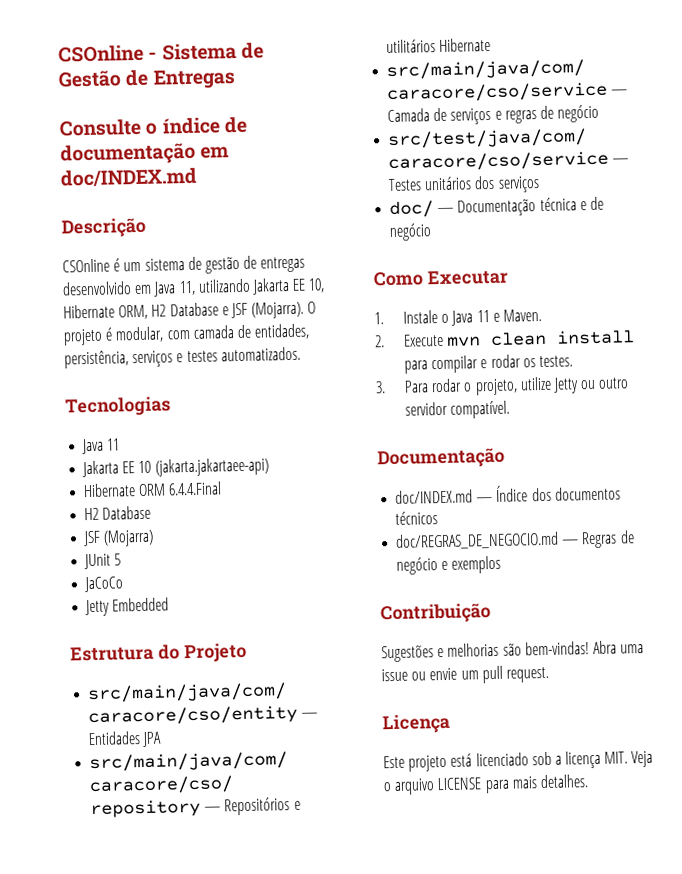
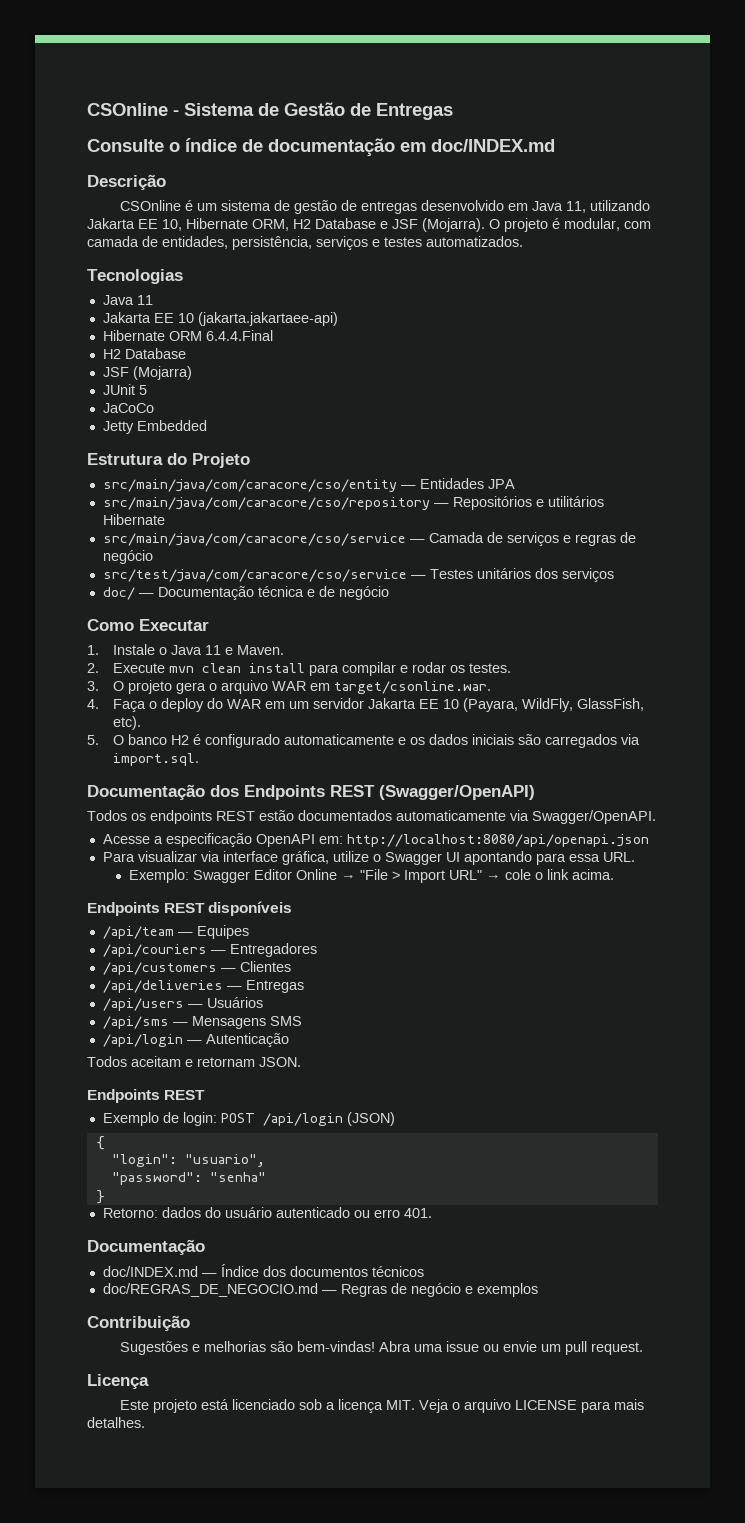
[404,376,630,396] [405,400,511,419] Para rodar o projeto, utilize Jetty ou outro servidor compatível. -> [113,680,492,694] [87,698,645,712] [113,716,142,730] [87,734,641,748] [113,753,200,766] [87,784,535,800] [87,810,656,824] [102,833,649,847] [102,851,635,865] [129,869,615,883] [87,901,293,916] [102,925,249,939] [102,943,317,957] [102,961,291,975] [102,980,304,993] [102,997,263,1011] [102,1016,302,1029] [102,1033,289,1047] [87,1056,301,1067] [87,1089,206,1103] [102,1112,395,1126] [95,1136,105,1150] [111,1154,265,1167] [111,1172,266,1185] [95,1190,105,1204] [102,1207,432,1218] O projeto gera o arquivo WAR em target/csonline.war. // 4. Faça o deploy do WAR em um servidor Jakarta EE 10 (Payara, WildFly, GlassFish, etc). // 5. O banco H2 é configurado automaticamente e os dados iniciais são carregados via import.sql. // Documentação dos Endpoints REST (Swagger/OpenAPI) // Todos os endpoints REST estão documentados automaticamente via Swagger/OpenAPI. // Acesse a especificação OpenAPI em: http://localhost:8080/api/openapi.json // Para visualizar via interface gráfica, utilize o Swagger UI apontando para essa URL. // Exemplo: Swagger Editor Online → "File > Import URL" → cole o link acima. // Endpoints REST disponíveis // /api/team — Equipes // /api/couriers — Entregadores // /api/customers — Clientes // /api/deliveries — Entregas // /api/users — Usuários // /api/sms — Mensagens SMS // /api/login — Autenticação // Todos aceitam e retornam JSON. // Endpoints REST // Exemplo de login: POST /api/login (JSON) // { // "login": "usuario", // "password": "senha" // } // Retorno: dados do usuário autenticado ou erro 401.

